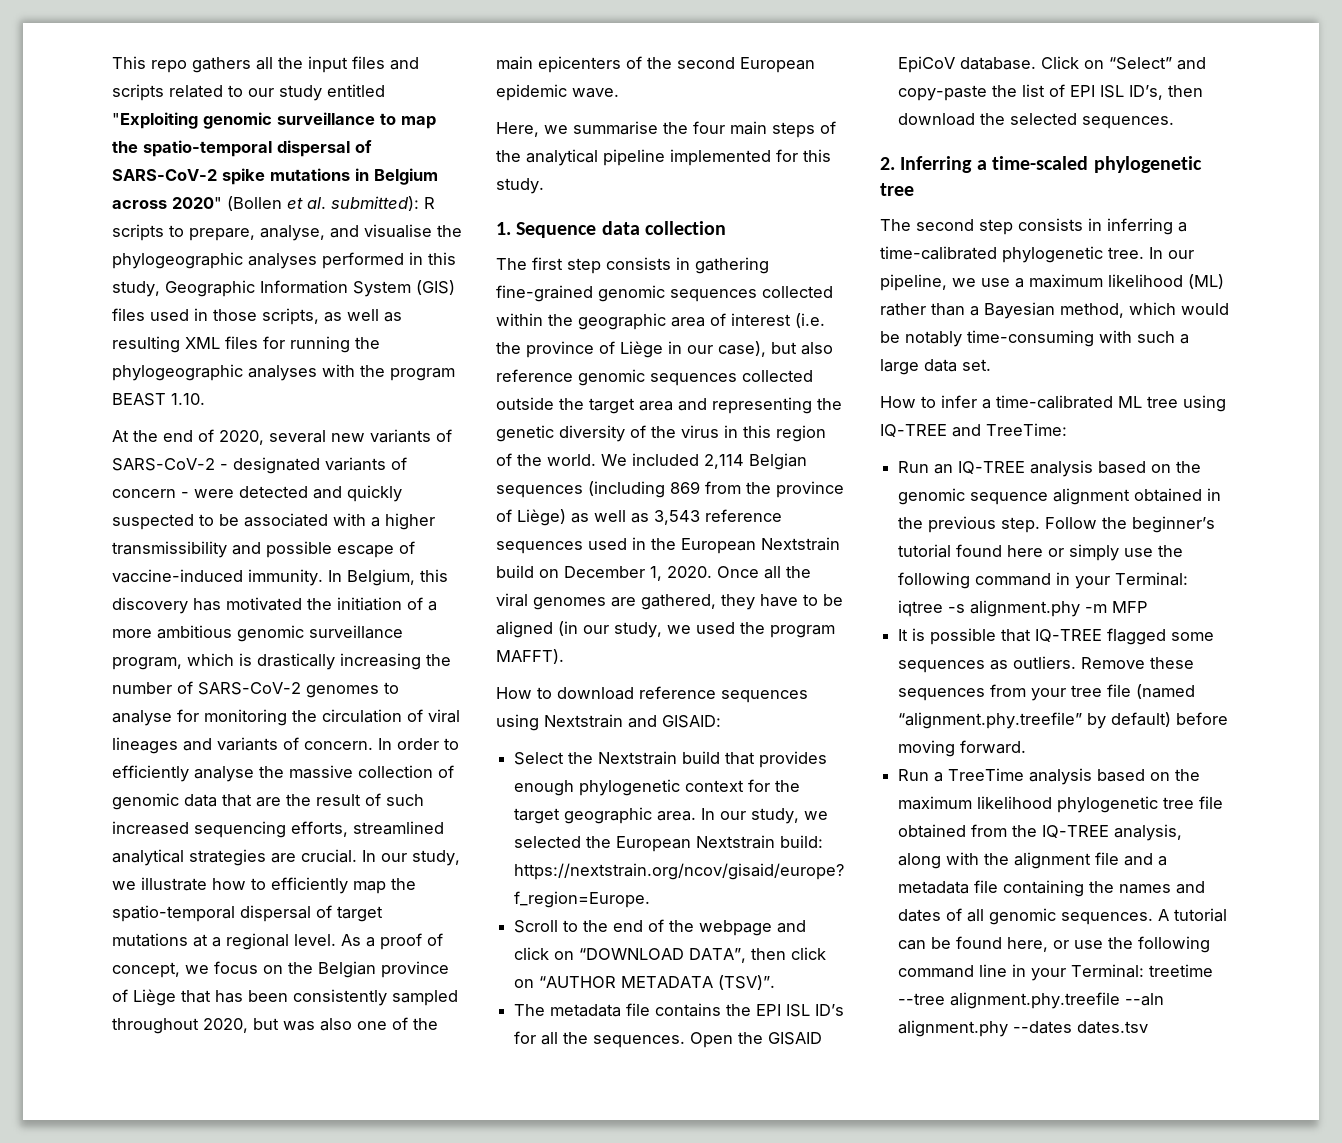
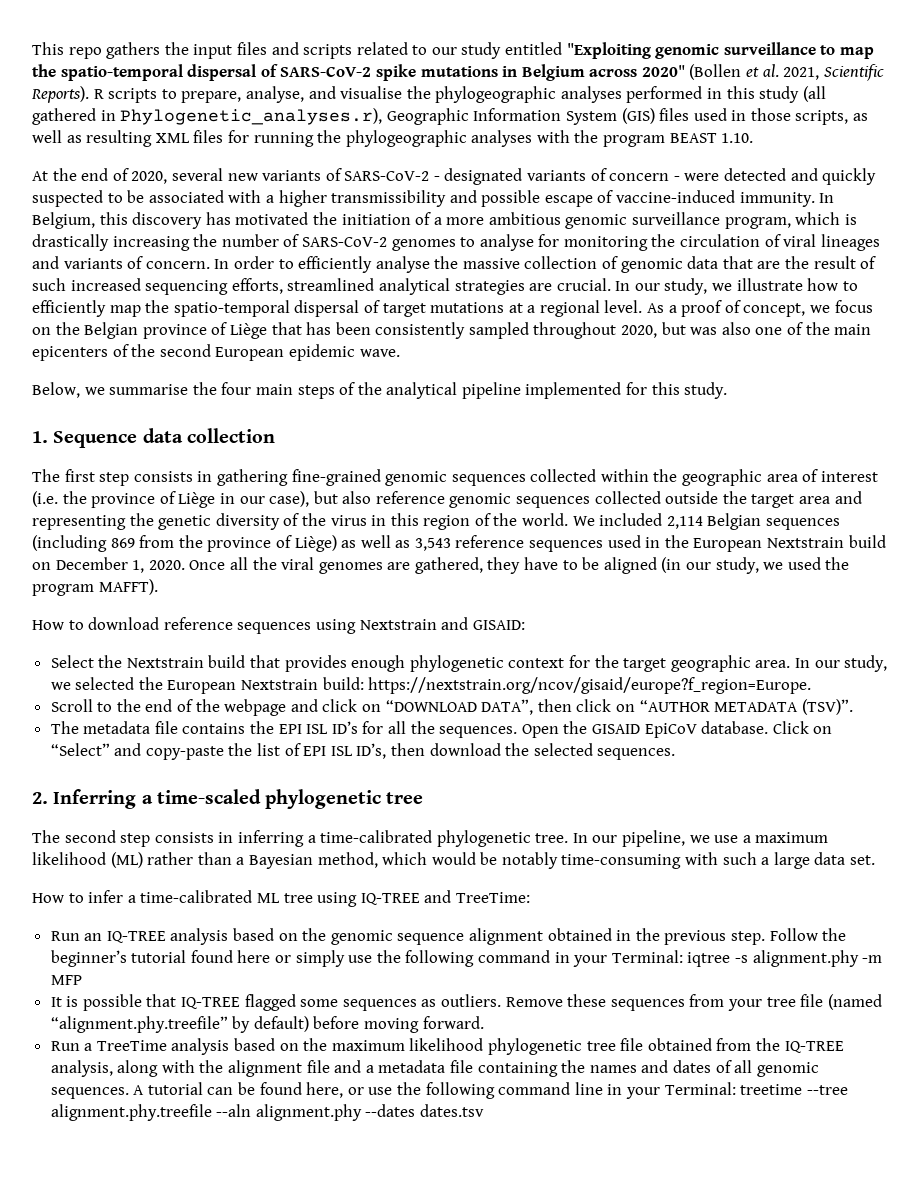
[256,57,273,70] all -> (161, 50) none
[331,196,419,211] submitted): -> [783,64,884,81] [31,86,89,103] 2021, Scientific Reports).
[112,281,160,297] study, -> [759,86,826,103] [32,108,383,125] study (all gathered in Phylogenetic_analyses.r),
[496,122,539,137] Here, -> [32,382,80,398] Below,

